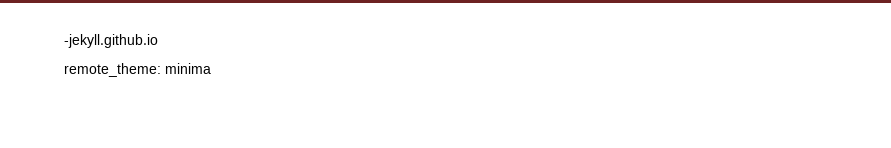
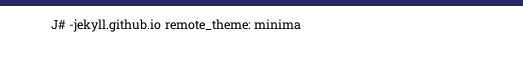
(64, 41) none -> [51,20,66,30] J#
(158, 41) // -> (162, 25) none

